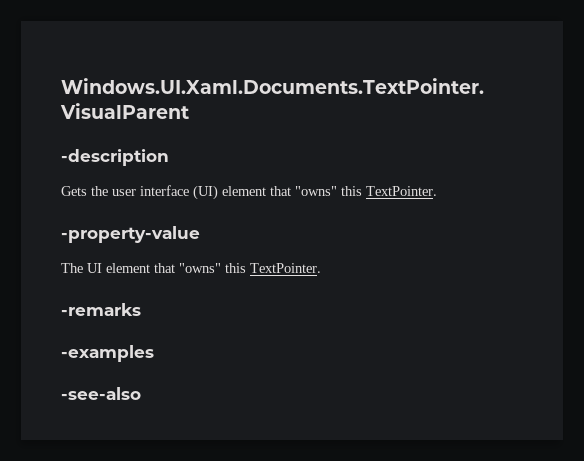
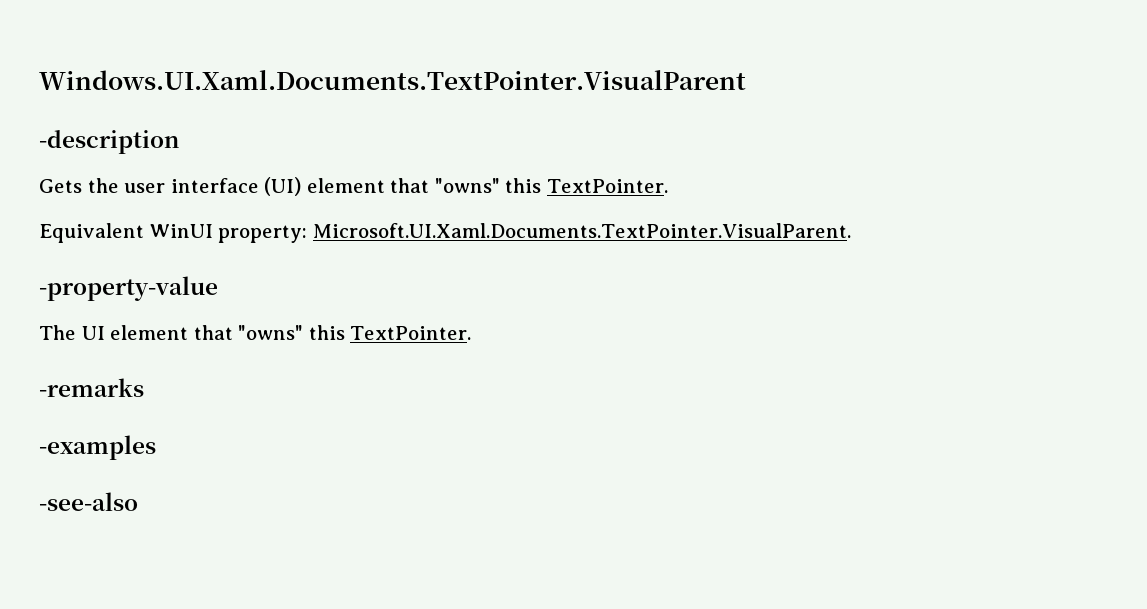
(437, 191) none -> [39,223,851,243] // Equivalent WinUI property: Microsoft.UI.Xaml.Documents.TextPointer.VisualParent.

